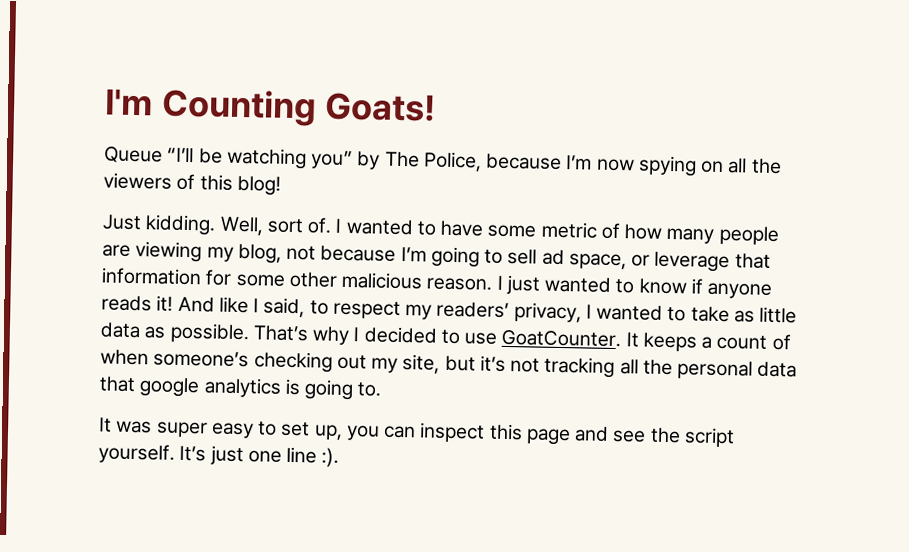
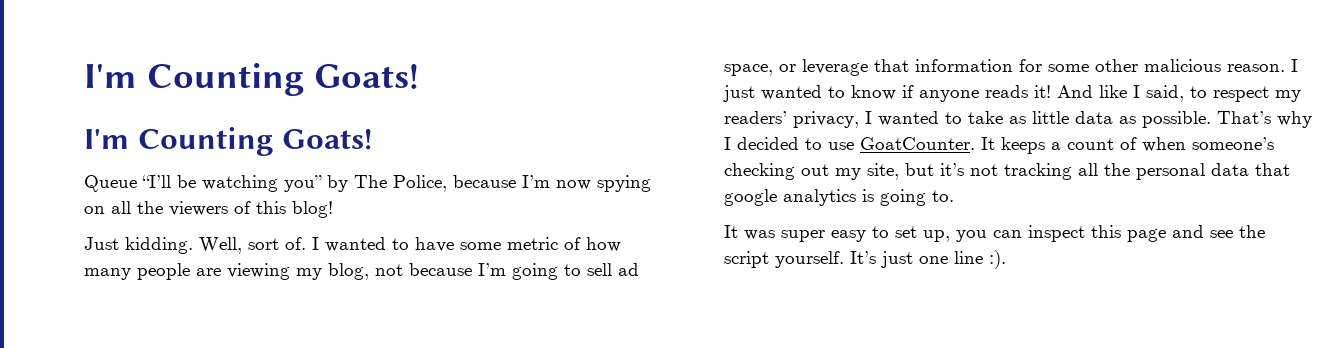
[104,88,437,127] I'm Counting Goats! -> [84,63,419,96] [84,127,374,156] I'm Counting Goats! // I'm Counting Goats!

